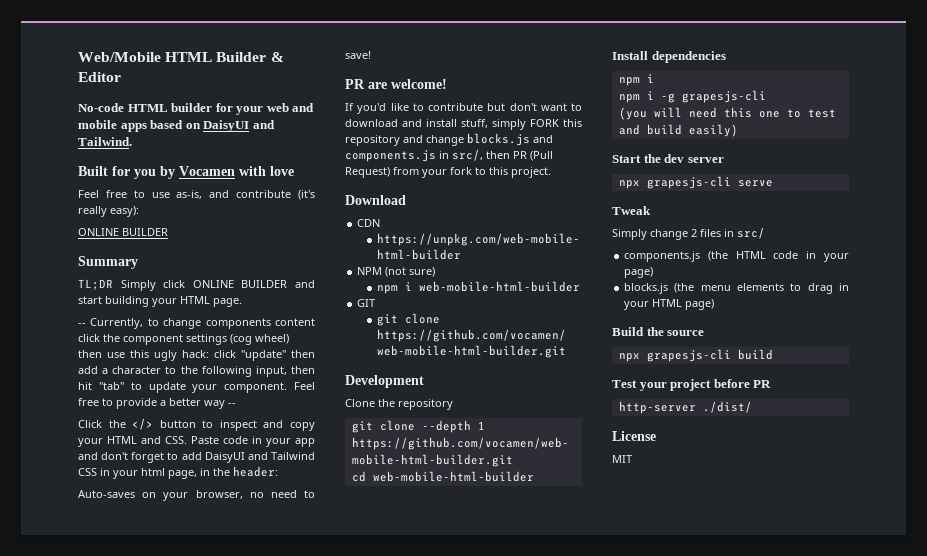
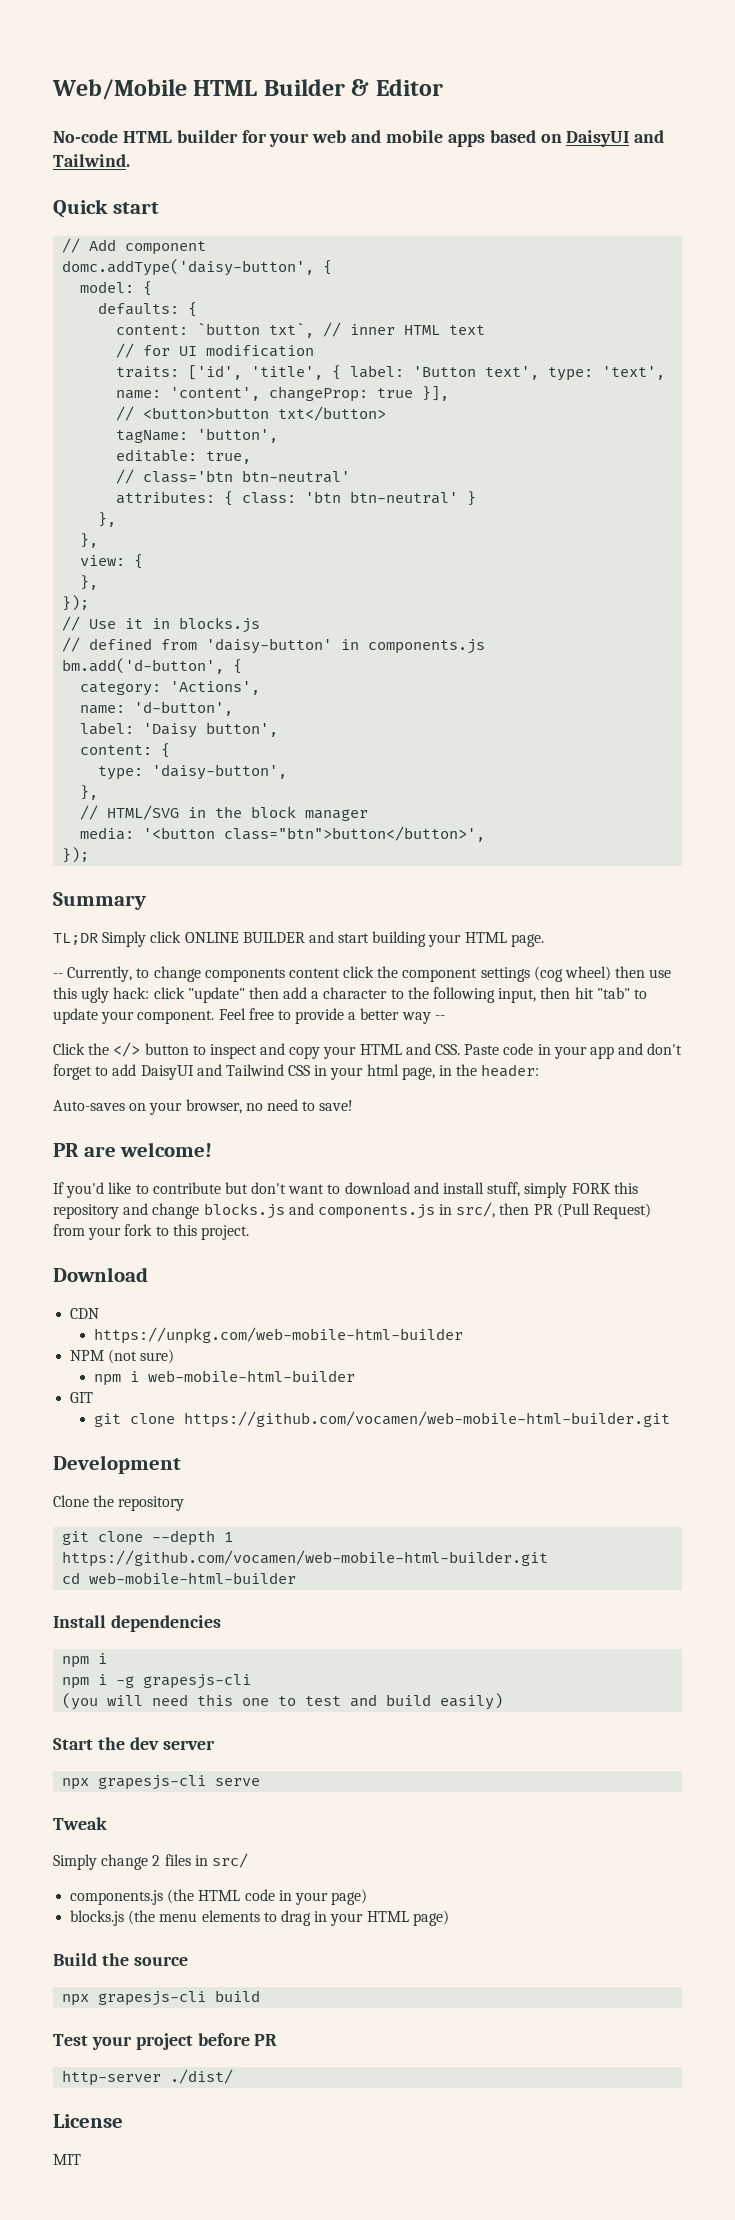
[78,166,294,179] [78,190,315,200] [78,206,139,217] [78,228,168,236] Built for you by Vocamen with love // Feel free to use as-is, and contribute (it's really easy): // ONLINE BUILDER -> [53,199,159,218] [62,238,207,255] [62,259,333,276] [80,281,153,296] [98,302,198,317] [116,322,486,338] [116,343,315,358] [116,365,666,381] [116,386,450,402] [116,406,387,421] [116,428,279,443] [116,449,252,464] [116,469,351,484] [116,491,477,506] [98,512,117,527] [80,533,99,548] [80,554,144,569] [80,575,99,590] [62,595,90,611] [62,616,261,633] [62,637,486,654] [62,658,243,674] [80,681,261,696] [80,701,234,716] [80,722,279,738] [80,743,171,758] [98,764,288,780] [80,785,99,800] [80,805,369,821] [80,826,486,842] [62,847,90,863] Quick start // // Add component // domc.addType('daisy-button', { // model: { // defaults: { // content: `button txt`, // inner HTML text // // for UI modification // traits: ['id', 'title', { label: 'Button text', type: 'text', name: 'content', changeProp: true }], // // <button>button txt</button> // tagName: 'button', // editable: true, // // class='btn btn-neutral' // attributes: { class: 'btn btn-neutral' } // }, // }, // view: { // }, // }); // // Use it in blocks.js // // defined from 'daisy-button' in components.js // bm.add('d-button', { // category: 'Actions', // name: 'd-button', // label: 'Daisy button', // content: { // type: 'daisy-button', // }, // // HTML/SVG in the block manager // media: '<button class="btn">button</button>', // });

